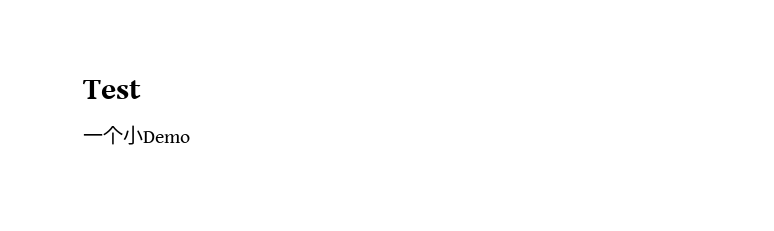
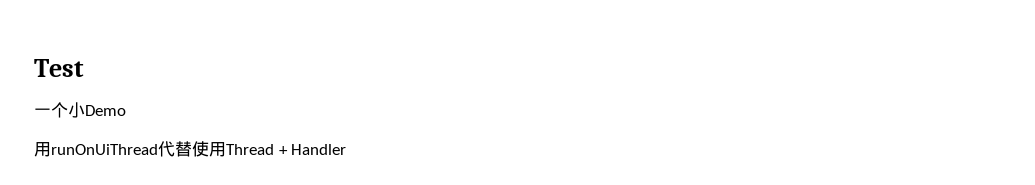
(190, 137) none -> [34,141,347,157] // 用runOnUiThread代替使用Thread + Handler

